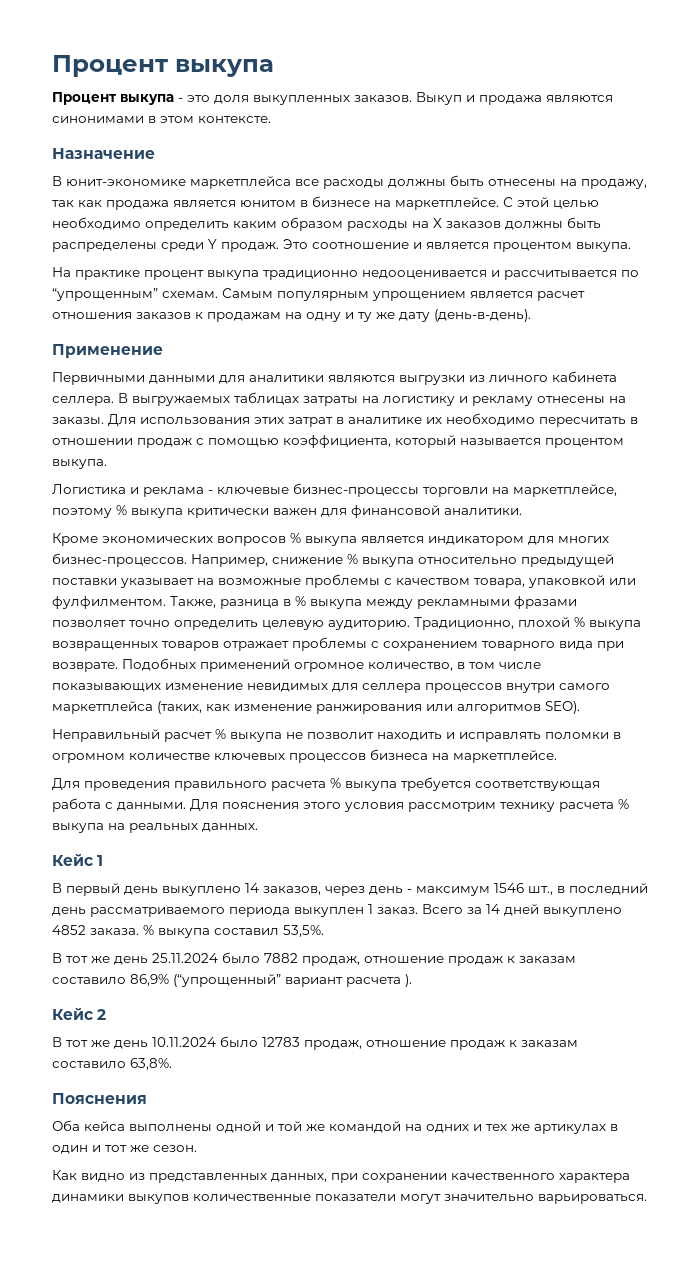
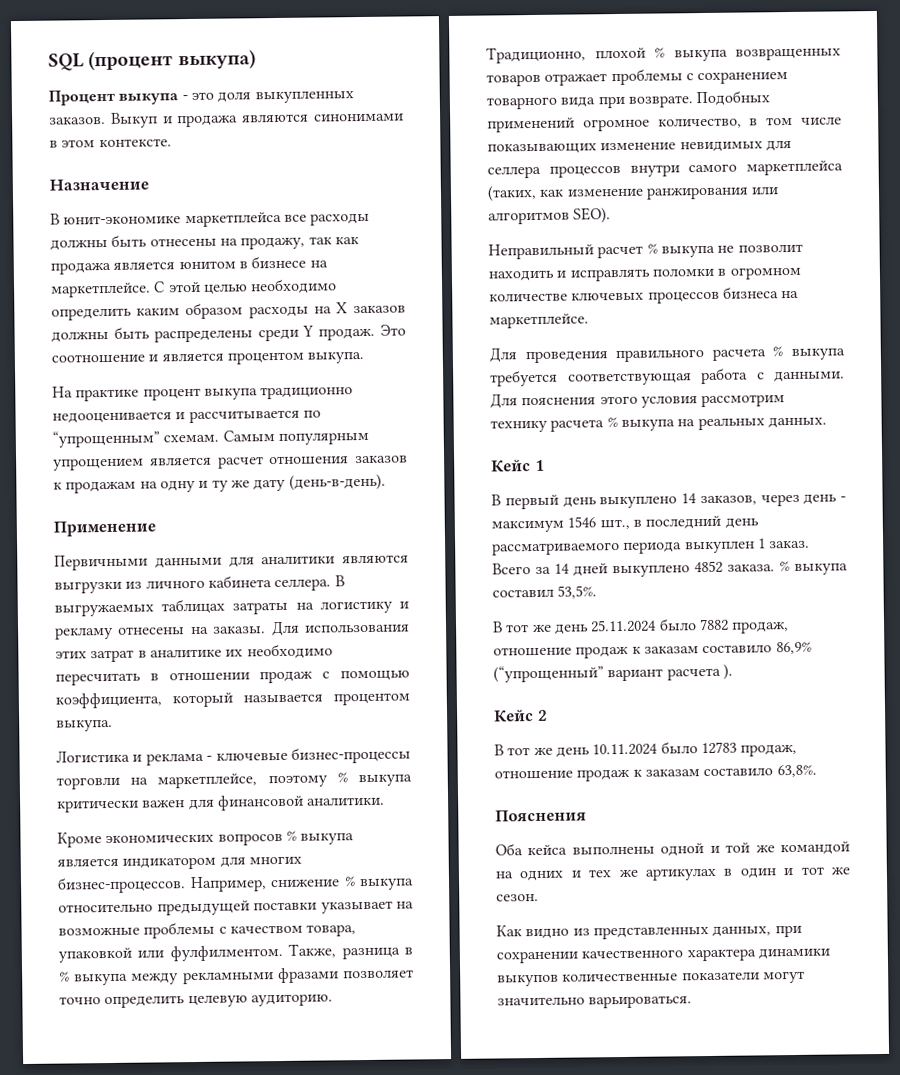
[52,55,274,77] Процент выкупа -> [48,49,256,71] SQL (процент выкупа)

